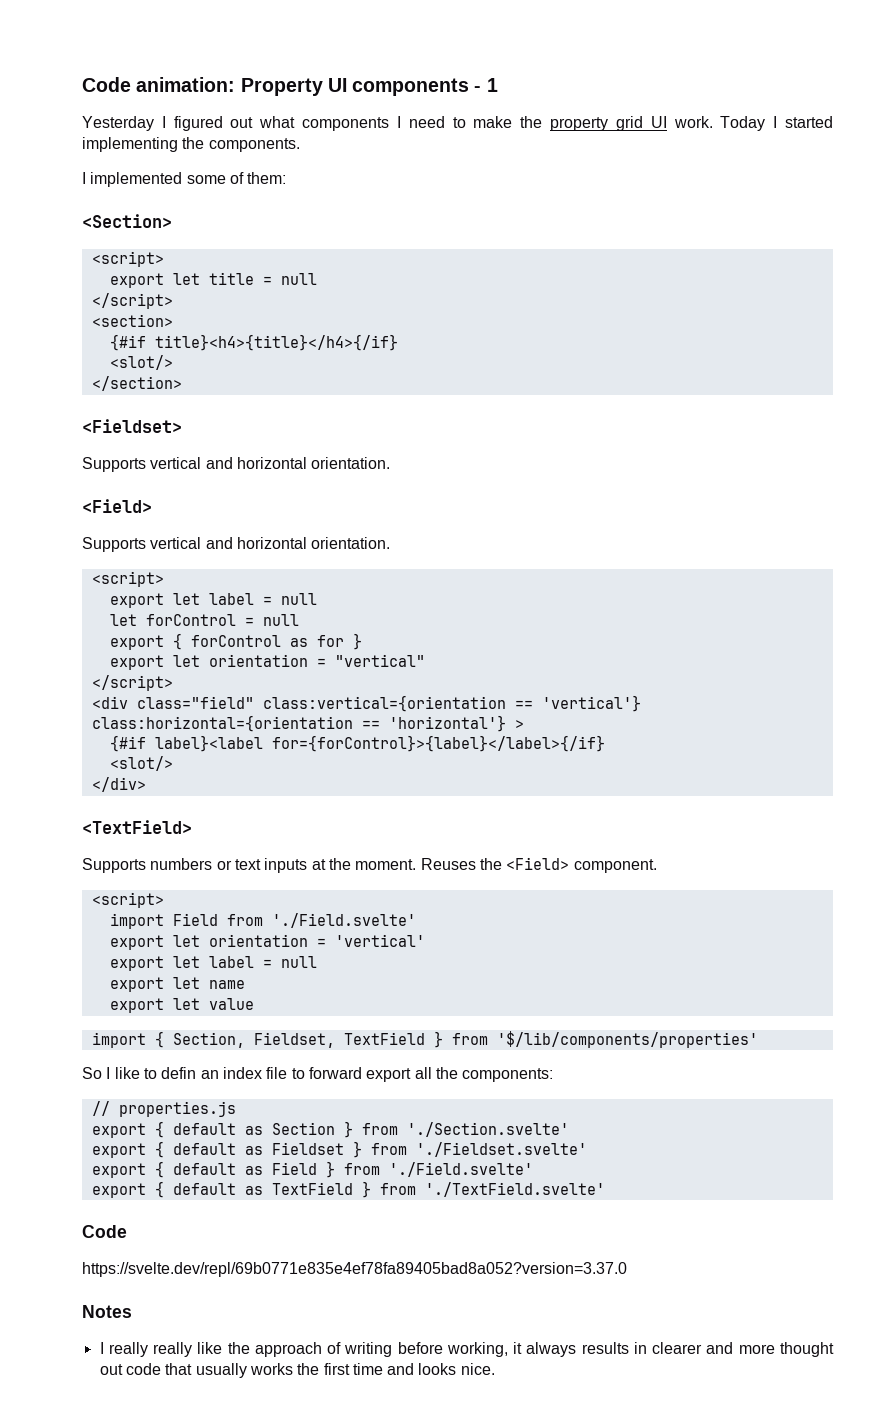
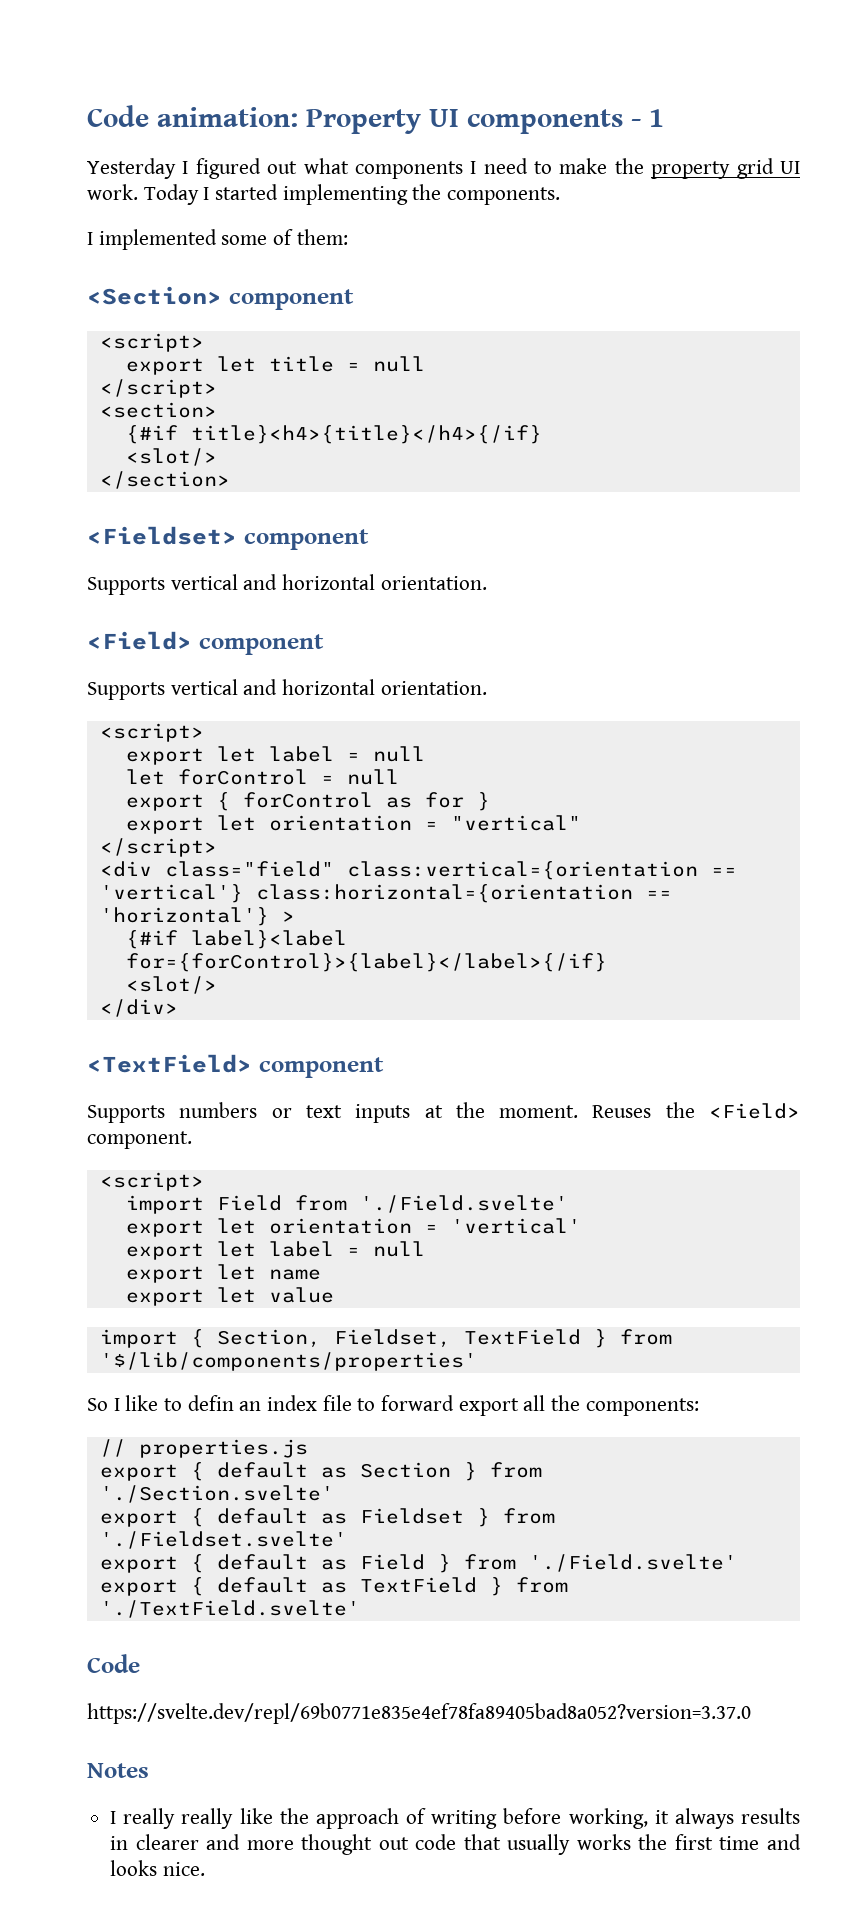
(172, 221) none -> [228,289,354,310] component
(182, 426) none -> [243,529,369,550] component
(152, 506) none -> [198,634,324,655] component
(192, 827) none -> [258,1057,384,1078] component

